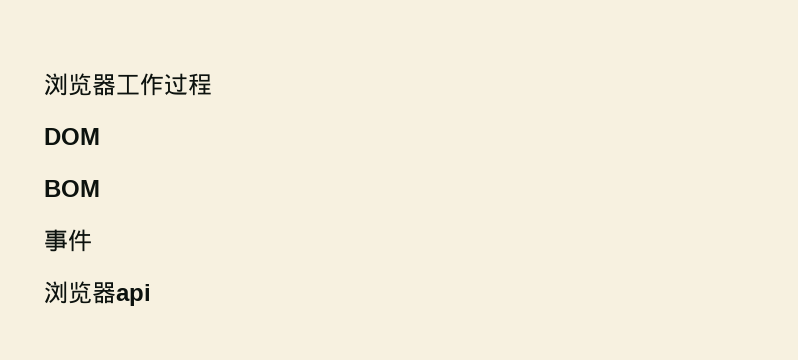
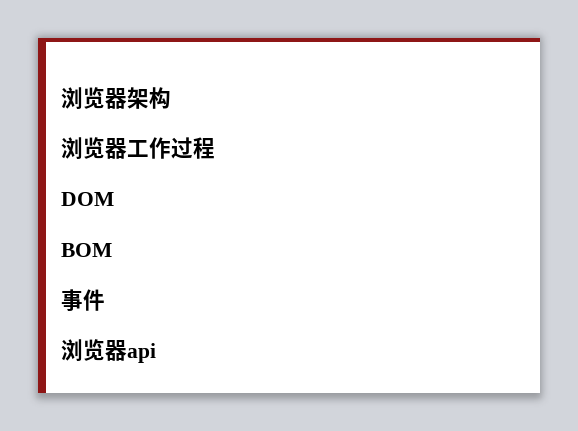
[44,73,116,96] 浏览器 -> [61,87,171,110] [61,137,127,160] 浏览器架构 // 浏览器

